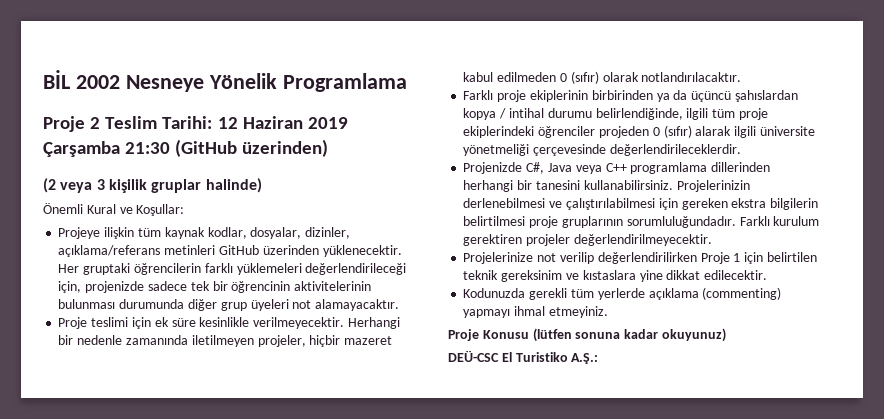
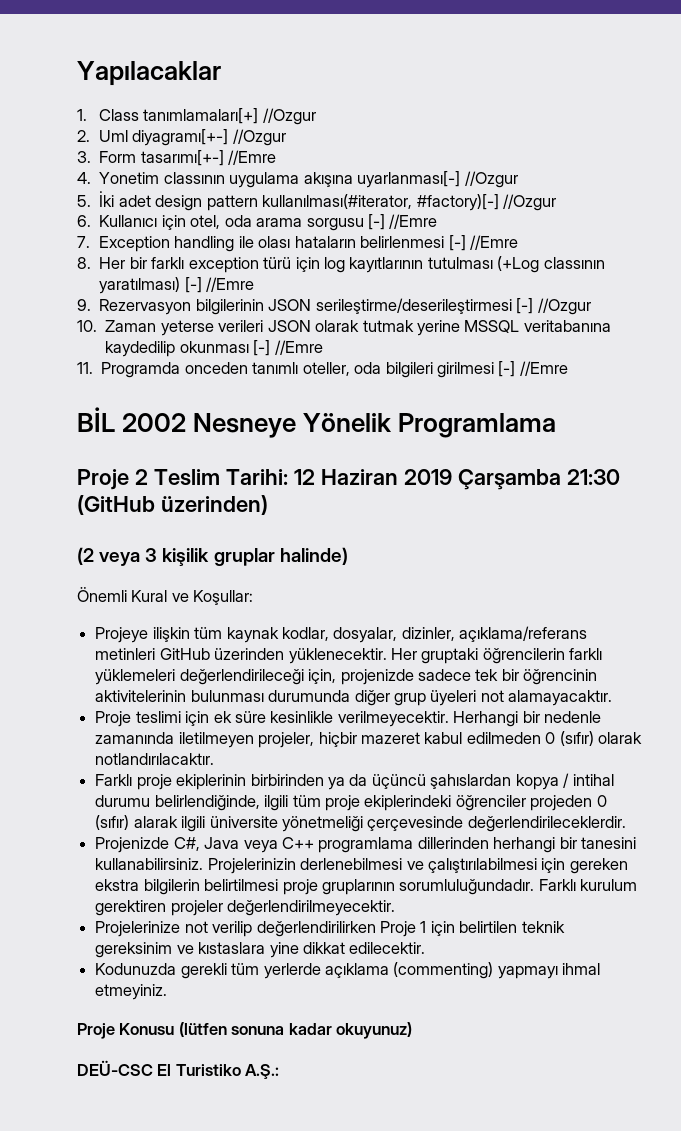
(43, 79) none -> [77,61,221,86] [77,108,316,125] [77,129,286,146] [77,150,277,166] [77,171,518,188] [77,191,556,211] [77,214,438,231] [77,235,519,252] [77,256,605,273] [99,277,255,294] [77,298,591,315] [77,320,611,336] [105,340,323,357] [77,361,568,378] Yapılacaklar // 1. Class tanımlamaları[+] //Ozgur // 2. Uml diyagramı[+-] //Ozgur // 3. Form tasarımı[+-] //Emre // 4. Yonetim classının uygulama akışına uyarlanması[-] //Ozgur // 5. İki adet design pattern kullanılması(#iterator, #factory)[-] //Ozgur // 6. Kullanıcı için otel, oda arama sorgusu [-] //Emre // 7. Exception handling ile olası hataların belirlenmesi [-] //Emre // 8. Her bir farklı exception türü için log kayıtlarının tutulması (+Log classının yaratılması) [-] //Emre // 9. Rezervasyon bilgilerinin JSON serileştirme/deserileştirmesi [-] //Ozgur // 10. Zaman yeterse verileri JSON olarak tutmak yerine MSSQL veritabanına kaydedilip okunması [-] //Emre // 11. Programda onceden tanımlı oteller, oda bilgileri girilmesi [-] //Emre //

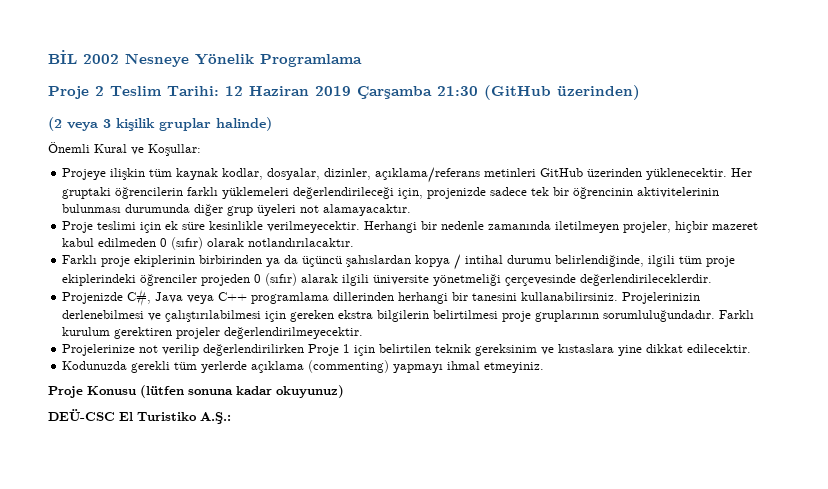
[77,61,221,86] [77,108,316,125] [77,129,286,146] [77,150,277,166] [77,171,518,188] [77,191,556,211] [77,214,438,231] [77,235,519,252] [77,256,605,273] [99,277,255,294] [77,298,591,315] [77,320,611,336] [105,340,323,357] [77,361,568,378] Yapılacaklar // 1. Class tanımlamaları[+] //Ozgur // 2. Uml diyagramı[+-] //Ozgur // 3. Form tasarımı[+-] //Emre // 4. Yonetim classının uygulama akışına uyarlanması[-] //Ozgur // 5. İki adet design pattern kullanılması(#iterator, #factory)[-] //Ozgur // 6. Kullanıcı için otel, oda arama sorgusu [-] //Emre // 7. Exception handling ile olası hataların belirlenmesi [-] //Emre // 8. Her bir farklı exception türü için log kayıtlarının tutulması (+Log classının yaratılması) [-] //Emre // 9. Rezervasyon bilgilerinin JSON serileştirme/deserileştirmesi [-] //Ozgur // 10. Zaman yeterse verileri JSON olarak tutmak yerine MSSQL veritabanına kaydedilip okunması [-] //Emre // 11. Programda onceden tanımlı oteller, oda bilgileri girilmesi [-] //Emre // -> (48, 57) none

